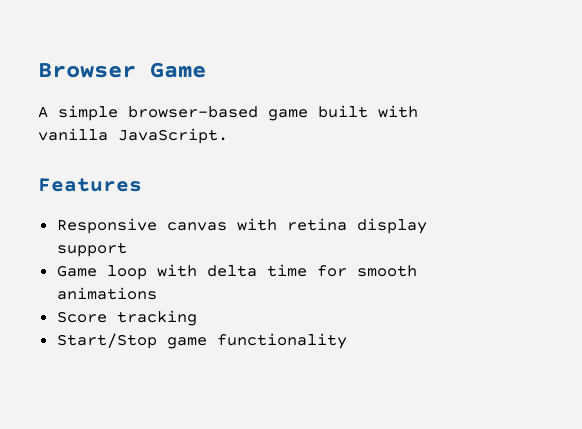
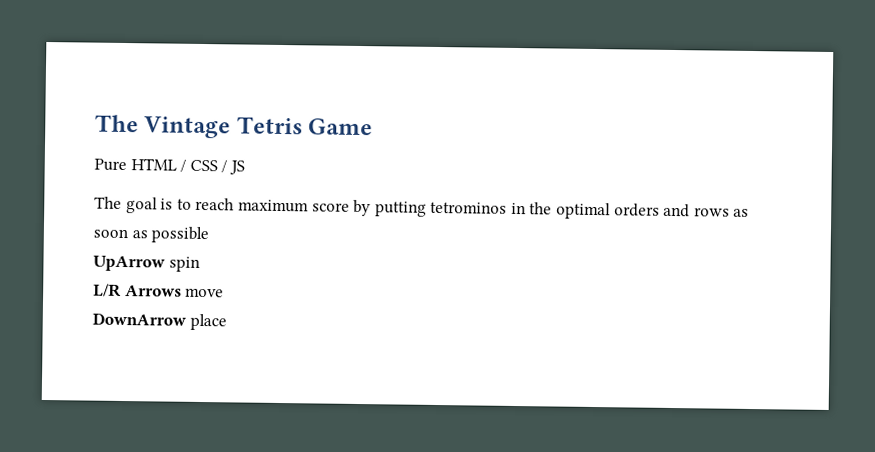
[38,62,206,78] [38,105,418,121] [38,128,228,144] [38,178,142,192] [56,218,427,234] [56,242,127,257] [56,264,417,280] [56,287,157,300] [56,310,197,326] [56,333,347,349] Browser Game // A simple browser-based game built with vanilla JavaScript. // Features // Responsive canvas with retina display support // Game loop with delta time for smooth animations // Score tracking // Start/Stop game functionality -> [95,114,374,139] [94,158,245,175] [94,196,750,220] [93,226,210,244] [93,255,200,272] [93,283,225,298] [92,312,227,331] The Vintage Tetris Game // Pure HTML / CSS / JS // The goal is to reach maximum score by putting tetrominos in the optimal orders and rows as soon as possible // UpArrow spin // L/R Arrows move // DownArrow place

